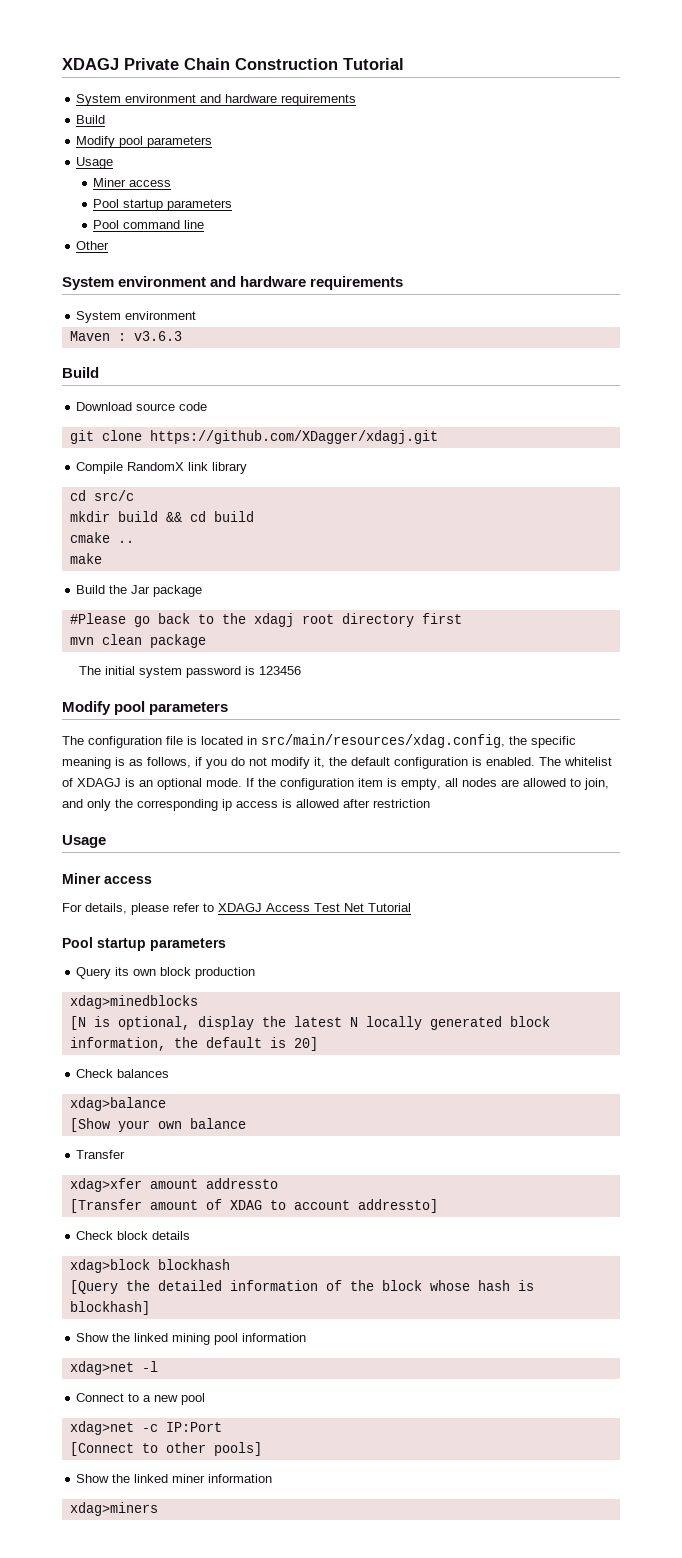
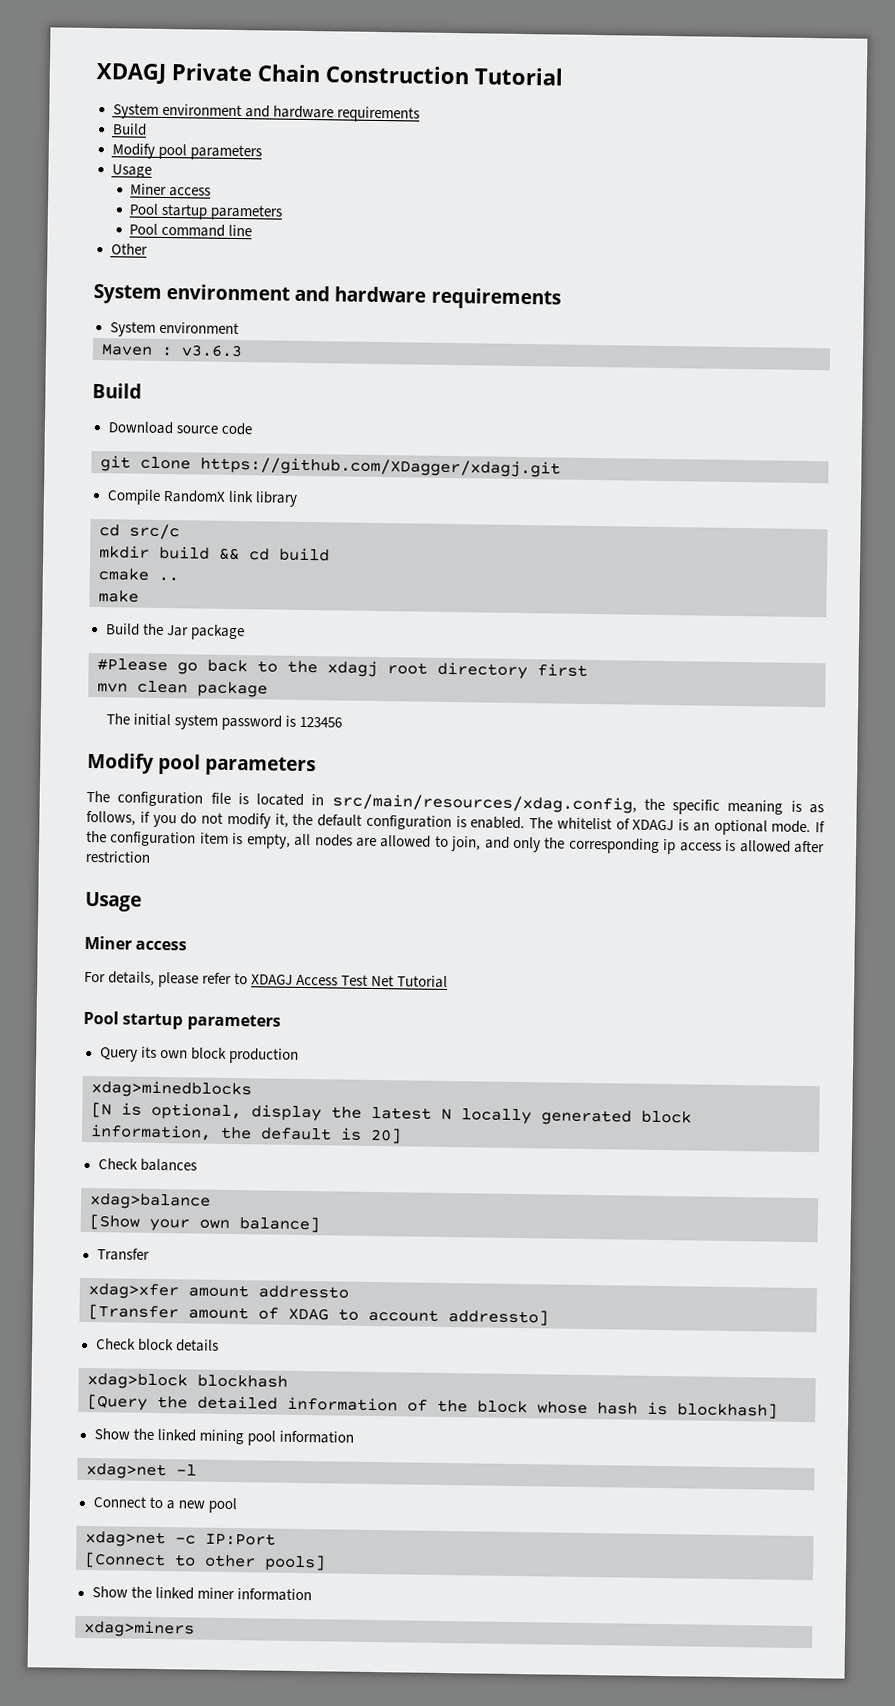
[189,1118,246,1129] balance -> [239,1216,320,1233] balance]

